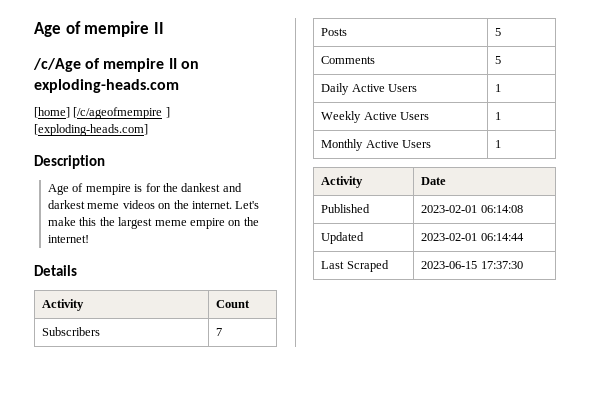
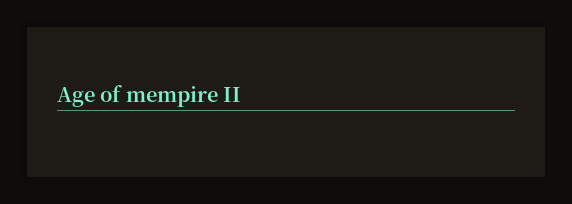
[33,58,199,72] [34,79,179,93] [34,107,170,119] [34,124,148,136] [34,155,105,169] [48,183,242,195] [48,200,260,209] [48,217,259,229] [48,235,90,243] [34,265,77,276] [42,299,85,311] [216,300,251,308] [42,327,101,336] [216,328,223,336] [321,28,348,36] [495,28,502,36] [321,56,376,64] [495,56,502,64] [321,83,417,95] [495,84,502,92] [321,111,429,123] [495,112,502,120] [321,139,431,151] [495,140,502,148] [321,176,364,188] [421,177,447,185] [321,204,371,213] [421,205,523,213] [321,232,365,244] [421,233,524,241] [321,260,389,272] [421,261,523,269] // /c/Age of mempire II on exploding-heads.com // [home] [/c/ageofmempire ] [exploding-heads.com] // Description // Age of mempire is for the dankest and darkest meme videos on the internet. Let's make this the largest meme empire on the internet! // Details // Activity | Count // Subscribers | 7 // Posts | 5 // Comments | 5 // Daily Active Users | 1 // Weekly Active Users | 1 // Monthly Active Users | 1 // Activity | Date // Published | 2023-02-01 06:14:08 // Updated | 2023-02-01 06:14:44 // Last Scraped | 2023-06-15 17:37:30 -> (242, 94) none

